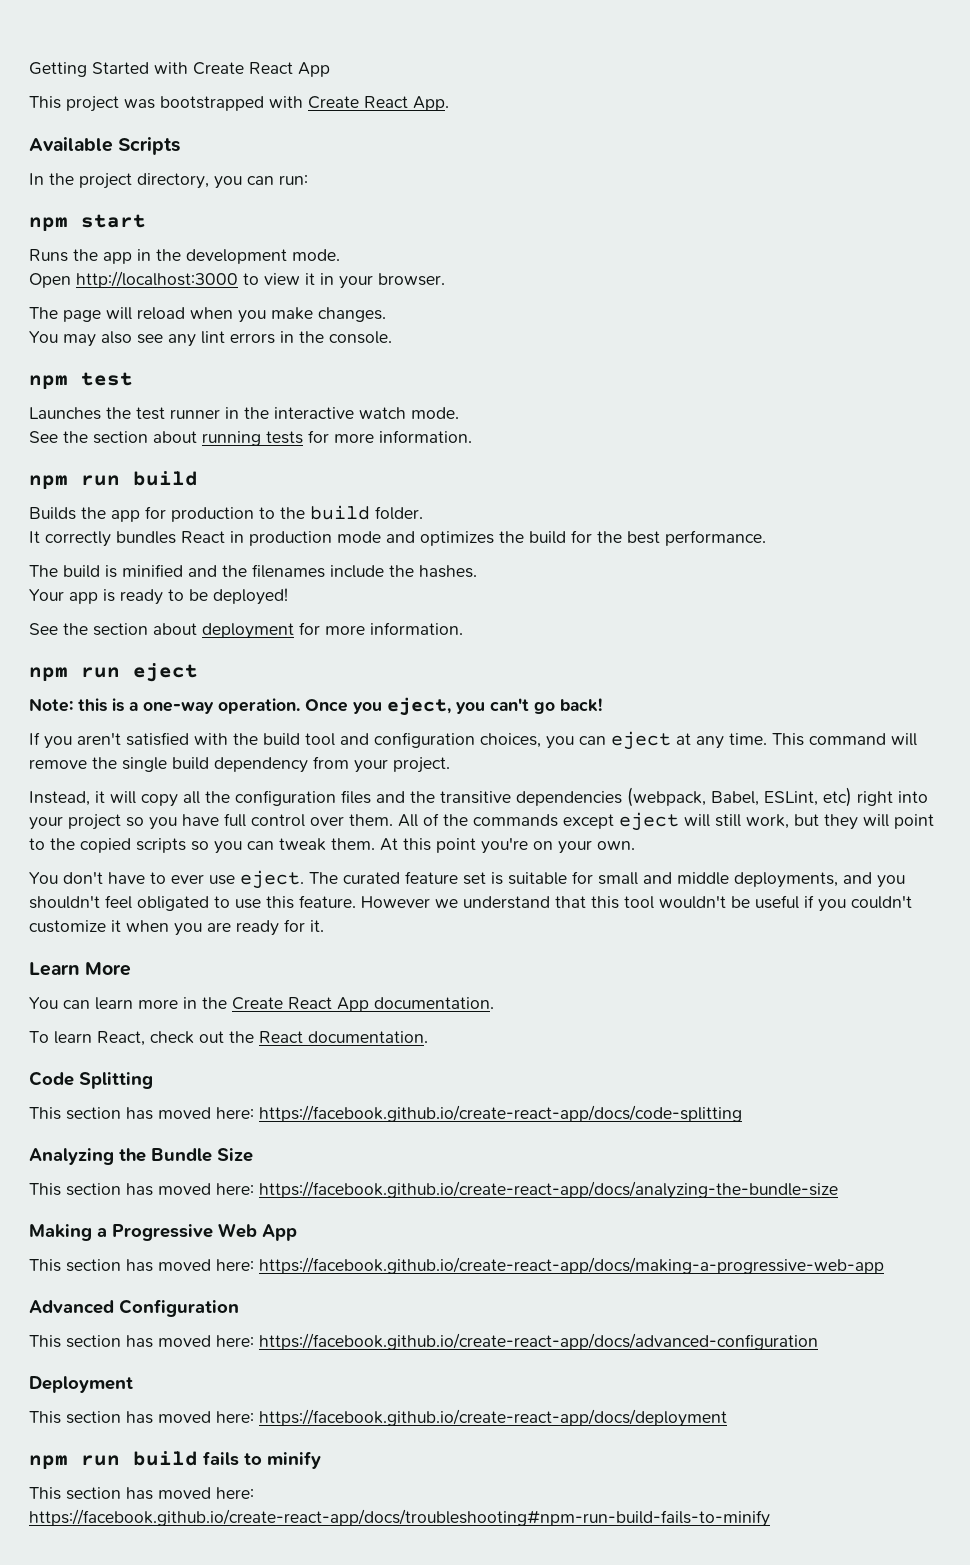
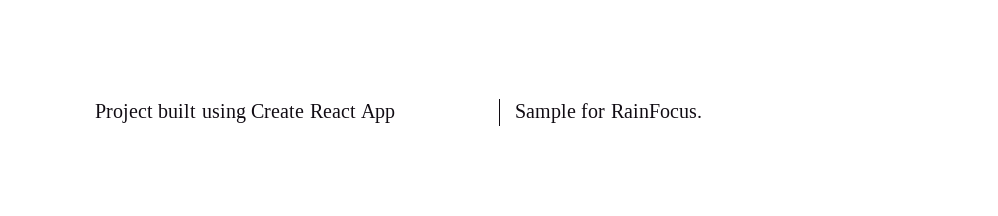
[29,62,188,77] Getting Started with -> [95,104,246,123] Project built using
[29,96,449,112] [29,137,181,155] [29,173,308,189] [29,214,146,231] [29,249,340,264] [29,271,445,289] [29,307,386,323] [29,331,392,347] [29,372,133,389] [29,407,459,420] [29,430,472,446] [29,471,198,489] [29,505,423,522] [29,530,766,547] [29,564,477,578] [29,588,288,605] [29,622,463,639] [29,663,198,682] [29,697,602,716] [29,731,917,750] [29,756,450,773] [29,787,928,807] [29,812,934,831] [29,837,635,854] [29,870,905,889] [29,895,912,912] [29,919,324,936] [29,962,132,976] [29,997,494,1012] [29,1031,428,1046] [29,1071,153,1089] [29,1105,742,1122] [29,1148,253,1165] [29,1181,838,1199] [29,1223,297,1241] [29,1257,884,1274] [29,1299,239,1317] [29,1333,818,1350] [29,1376,133,1393] [29,1409,727,1427] [29,1451,321,1469] [29,1487,254,1500] [29,1509,770,1527] This project was bootstrapped with Create React App. // Available Scripts // In the project directory, you can run: // npm start // Runs the app in the development mode. // Open http://localhost:3000 to view it in your browser. // The page will reload when you make changes. // You may also see any lint errors in the console. // npm test // Launches the test runner in the interactive watch mode. // See the section about running tests for more information. // npm run build // Builds the app for production to the build folder. // It correctly bundles React in production mode and optimizes the build for the best performance. // The build is minified and the filenames include the hashes. // Your app is ready to be deployed! // See the section about deployment for more information. // npm run eject // Note: this is a one-way operation. Once you eject, you can't go back! // If you aren't satisfied with the build tool and configuration choices, you can eject at any time. This command will remove the single build dependency from your project. // Instead, it will copy all the configuration files and the transitive dependencies (webpack, Babel, ESLint, etc) right into your project so you have full control over them. All of the commands except eject will still work, but they will point to the copied scripts so you can tweak them. At this point you're on your own. // You don't have to ever use eject. The curated feature set is suitable for small and middle deployments, and you shouldn't feel obligated to use this feature. However we understand that this tool wouldn't be useful if you couldn't customize it when you are ready for it. // Learn More // You can learn more in the Create React App documentation. // To learn React, check out the React documentation. // Code Splitting // This section has moved here: https://facebook.github.io/create-react-app/docs/code-splitting // Analyzing the Bundle Size // This section has moved here: https://facebook.github.io/create-react-app/docs/analyzing-the-bundle-size // Making a Progressive Web App // This section has moved here: https://facebook.github.io/create-react-app/docs/making-a-progressive-web-app // Advanced Configuration // This section has moved here: https://facebook.github.io/create-react-app/docs/advanced-configuration // Deployment // This section has moved here: https://facebook.github.io/create-react-app/docs/deployment // npm run build fails to minify // This section has moved here: https://facebook.github.io/create-react-app/docs/troubleshooting#npm-run-build-fails-to-minify -> [515,103,702,123] Sample for RainFocus.

